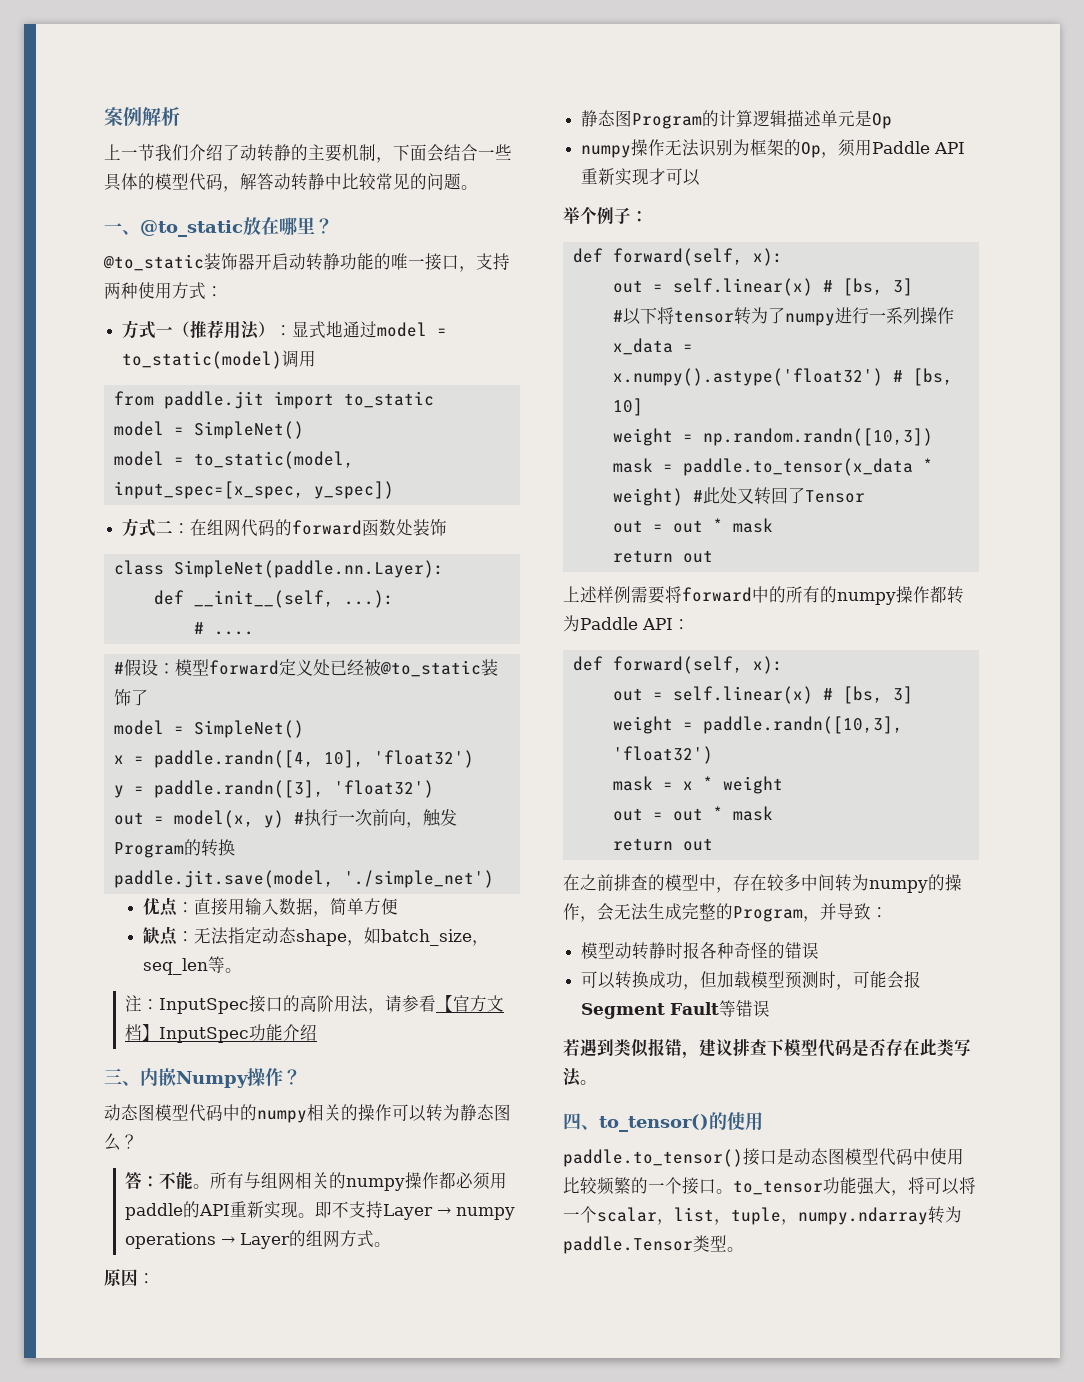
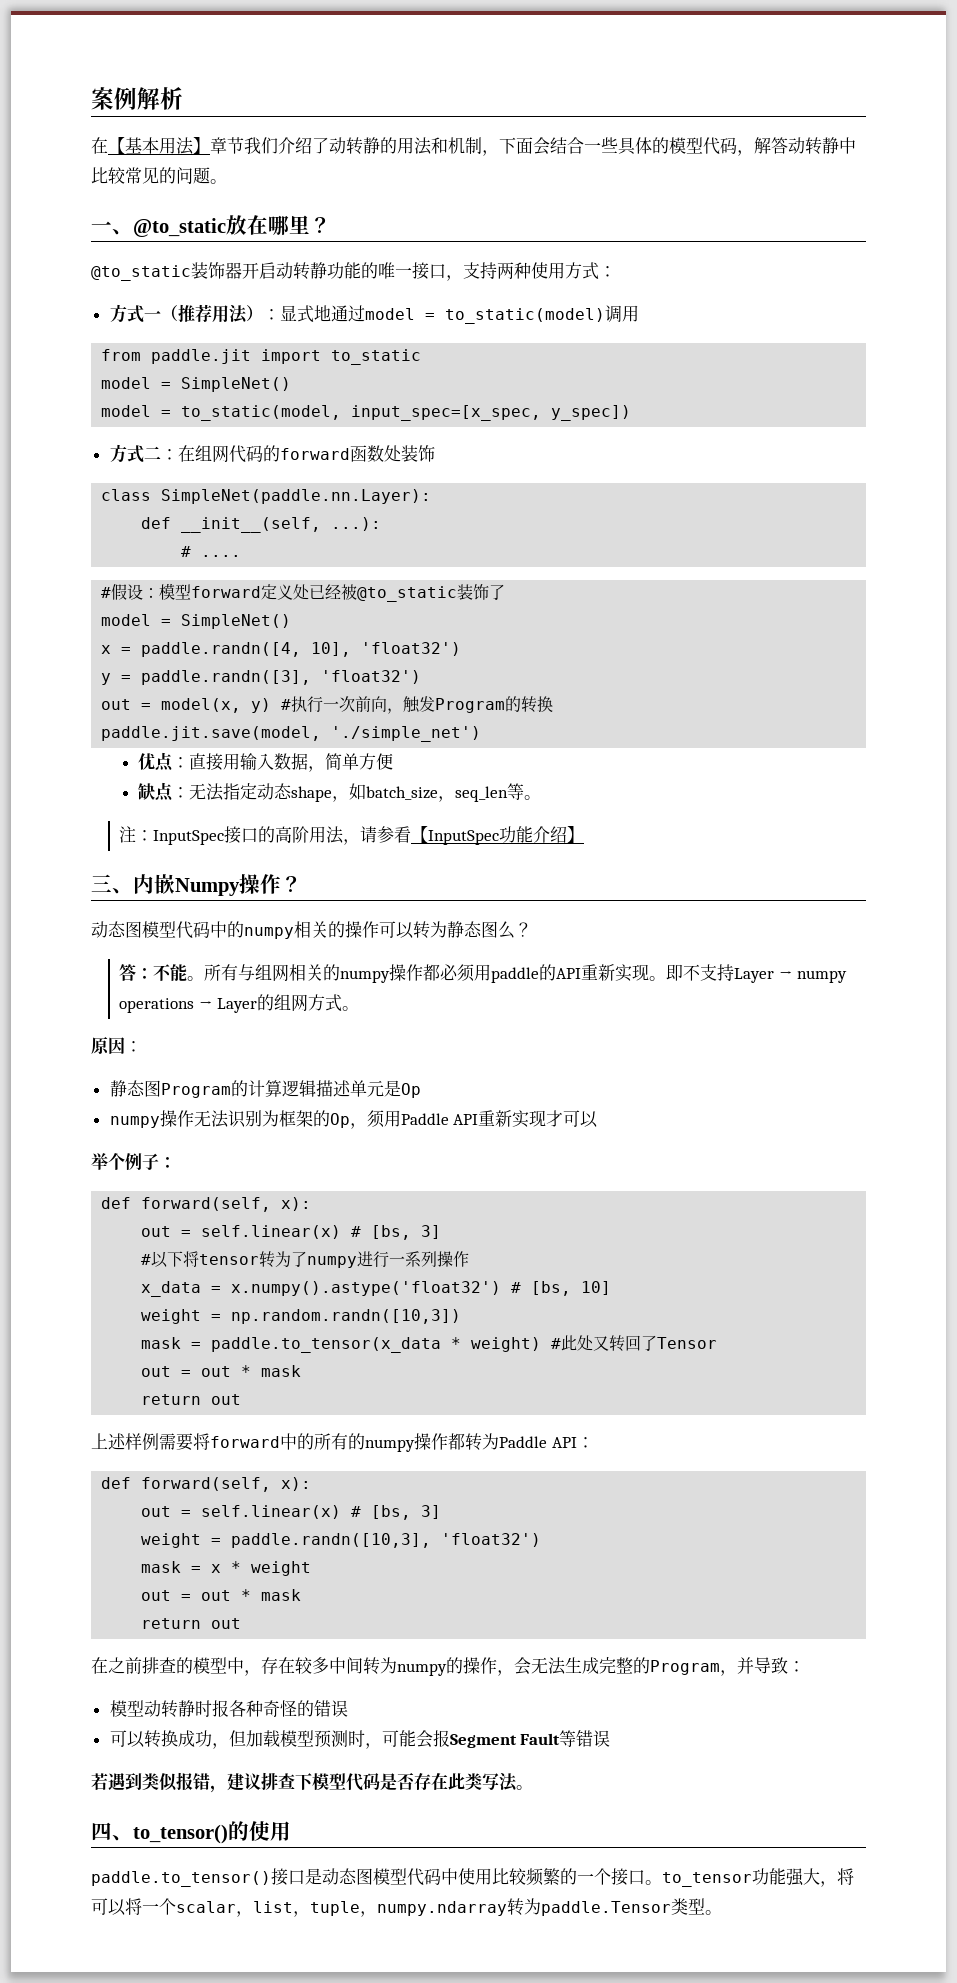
[104,144,138,160] 上一 -> [91,137,227,155] 在【基本用法】章
[308,144,342,162] 主要 -> [397,137,448,155] 用法和
[452,995,504,1012] [124,1024,159,1041] 官方文档】 -> (429, 834) none
(317, 1032) none -> [567,826,585,843] 】

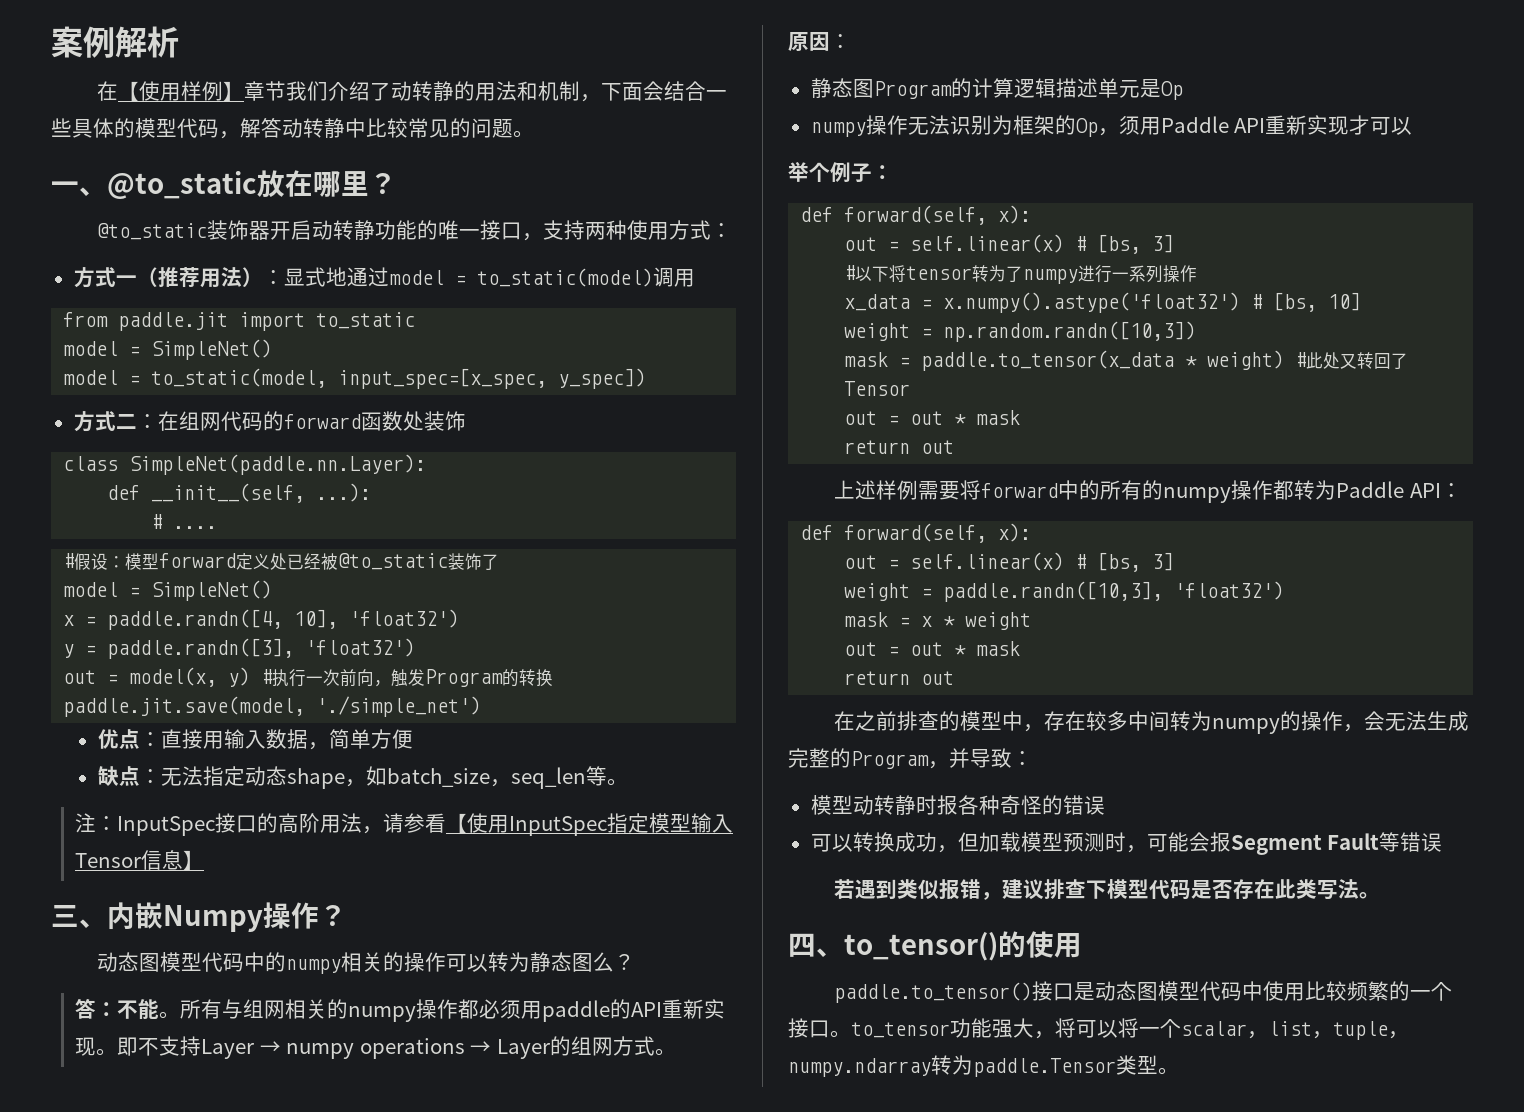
[125,137,194,155] 基本用法 -> [139,81,224,101] 使用样例
[428,826,568,845] InputSpec功能介绍 -> [467,813,734,836] [75,850,184,870] 使用InputSpec指定模型输入Tensor信息

